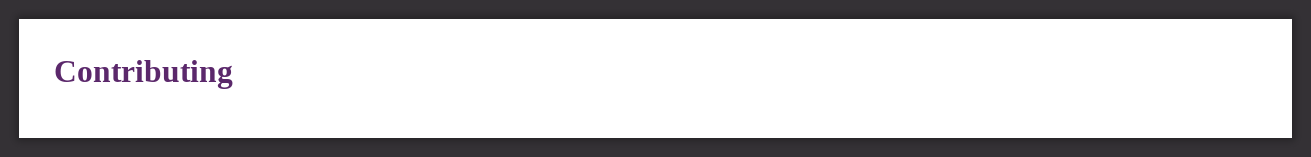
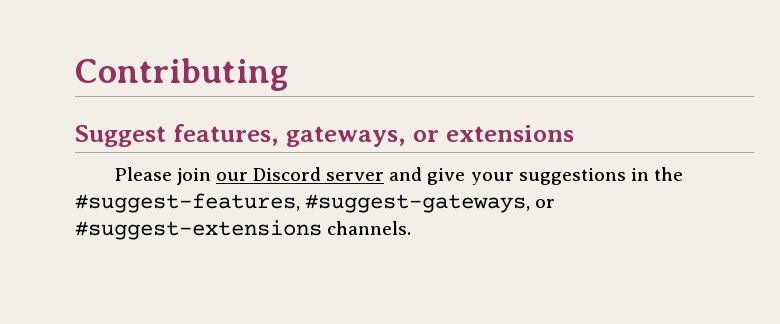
(233, 74) none -> [75,124,574,147] [113,167,683,185] [75,193,556,213] [75,220,412,240] // Suggest features, gateways, or extensions // Please join our Discord server and give your suggestions in the #suggest-features, #suggest-gateways, or #suggest-extensions channels.

